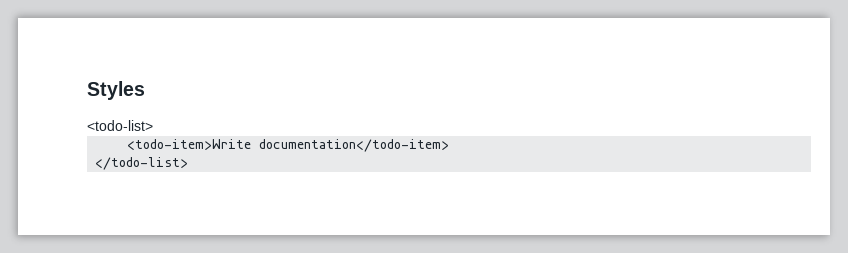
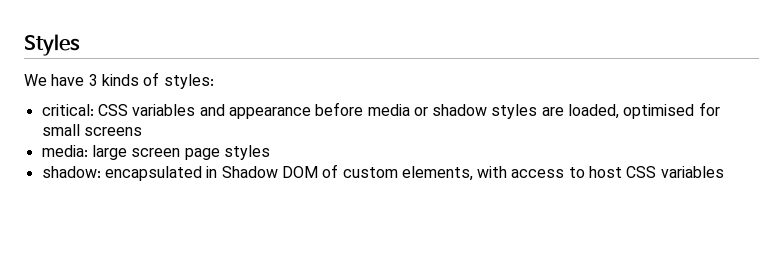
[87,120,153,131] [127,139,450,152] [95,157,189,170] <todo-list> // <todo-item>Write documentation</todo-item> // </todo-list> -> [24,72,214,89] [41,102,720,119] [41,124,142,136] [41,145,270,160] [41,164,724,181] We have 3 kinds of styles: // critical: CSS variables and appearance before media or shadow styles are loaded, optimised for small screens // media: large screen page styles // shadow: encapsulated in Shadow DOM of custom elements, with access to host CSS variables

